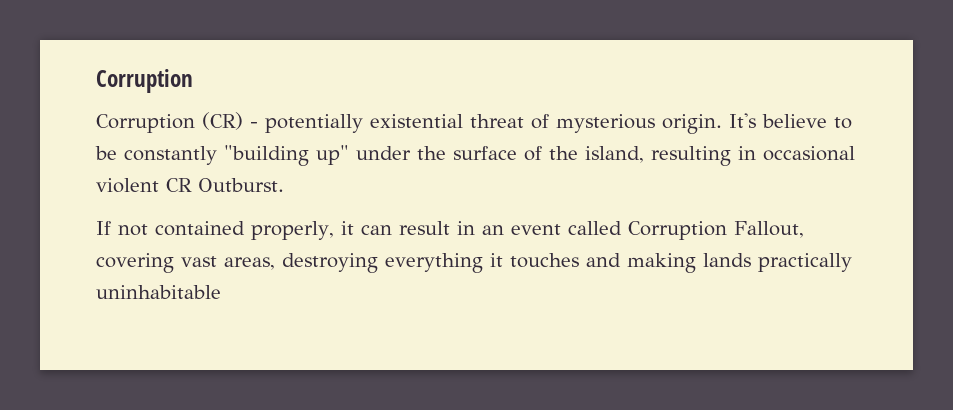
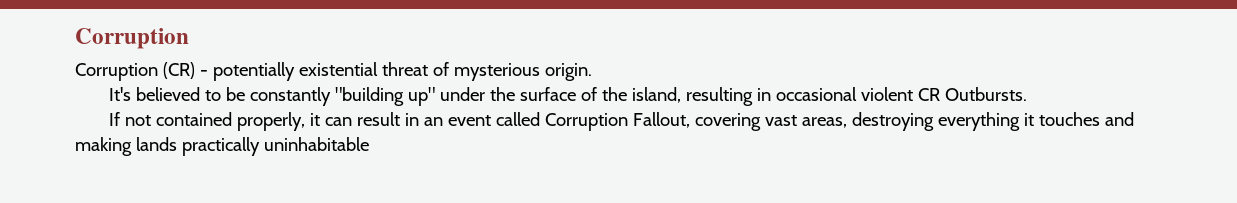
[729,113,827,128] It's believe -> [109,87,201,101] // It's believed
[198,178,284,192] Outburst. -> [945,87,1028,101] Outbursts.

